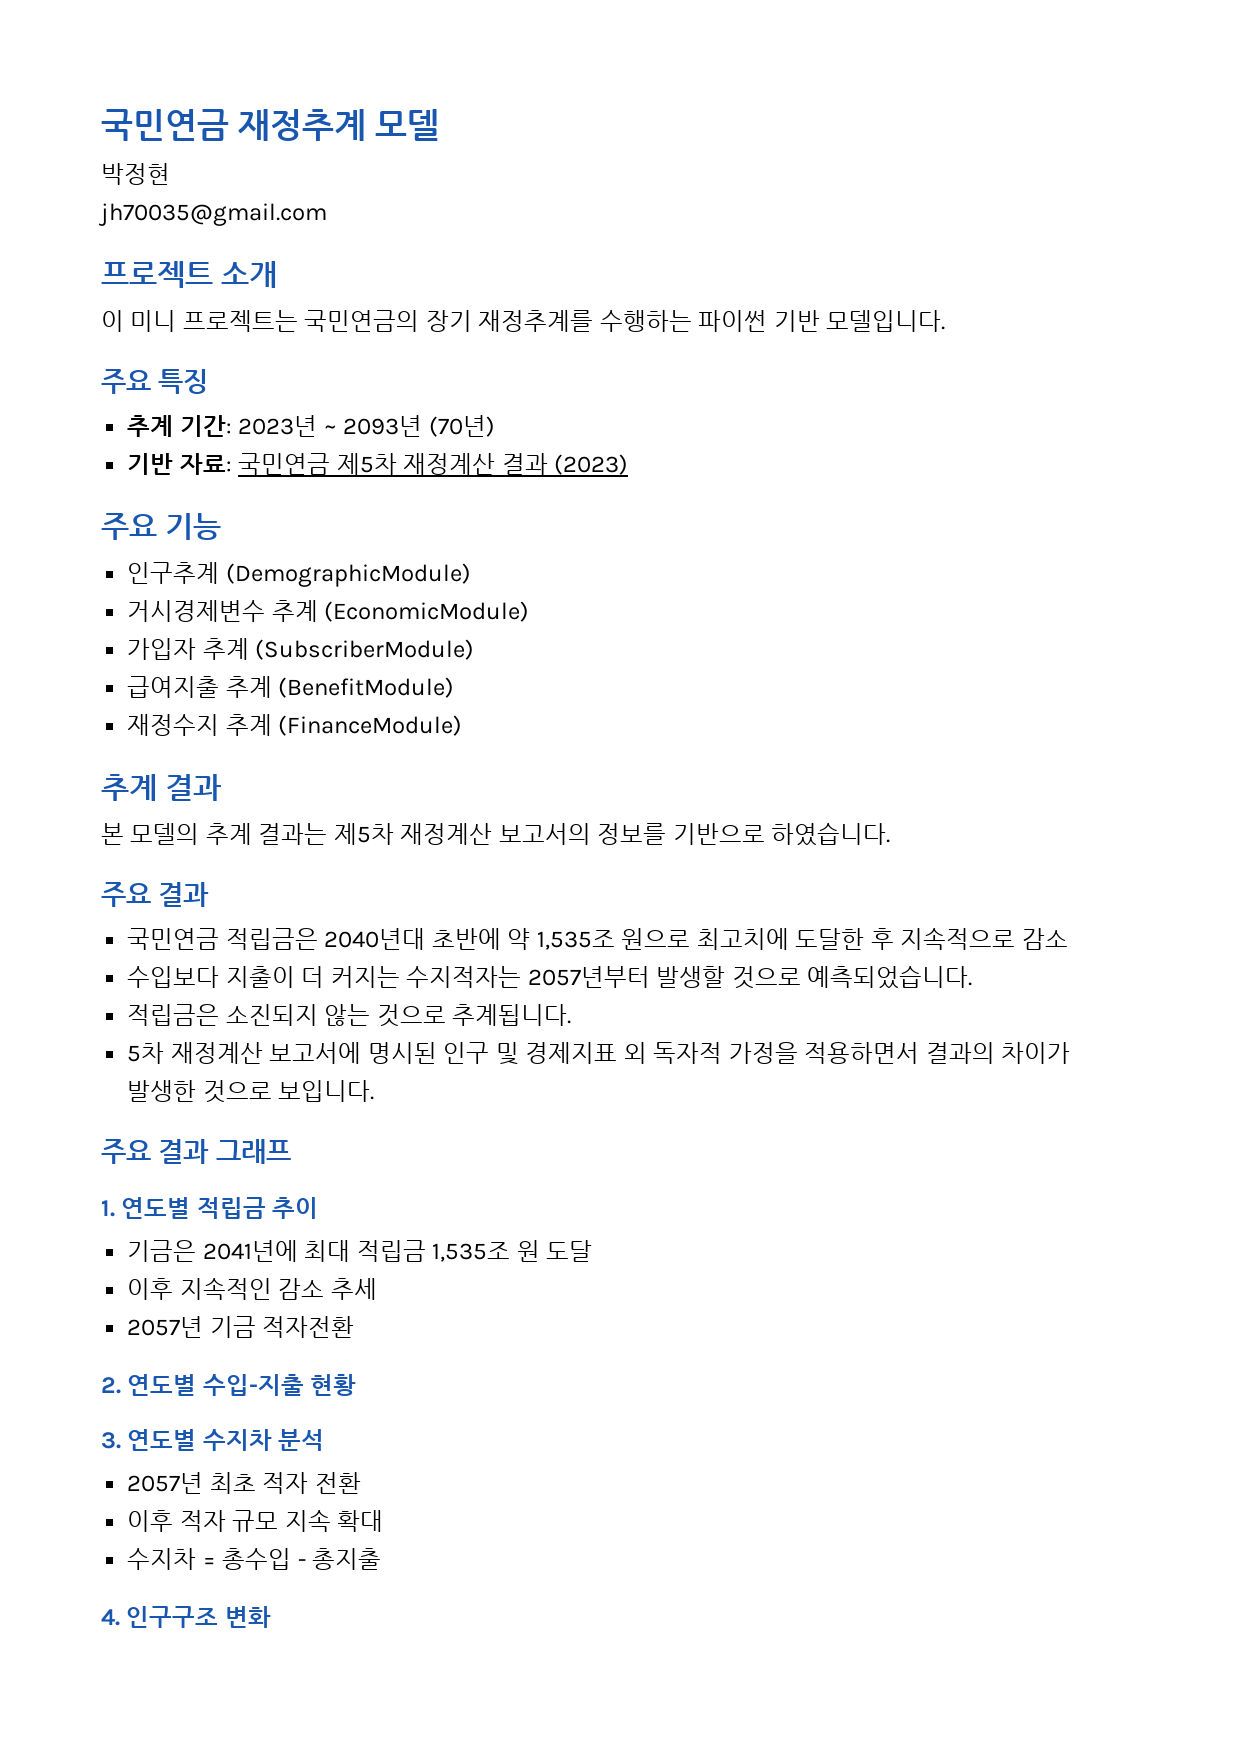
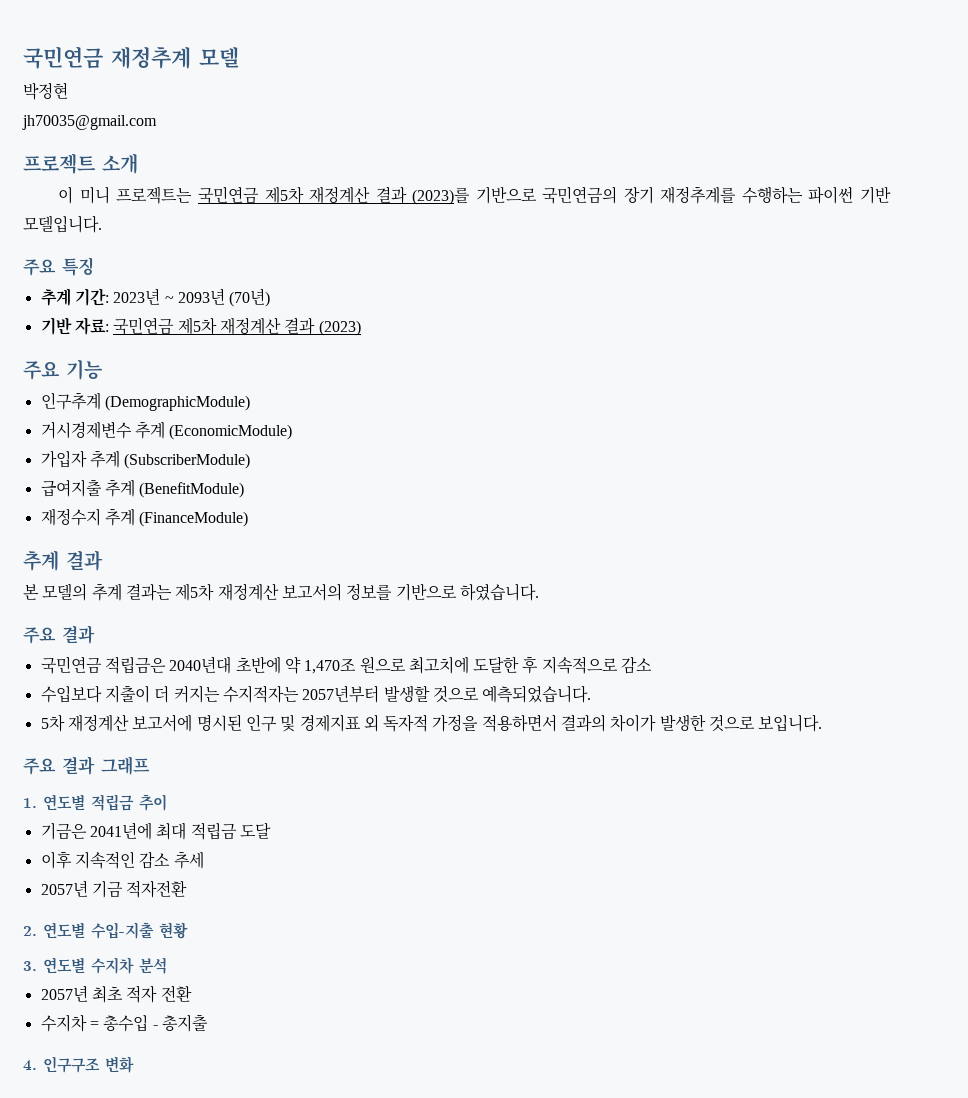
(298, 321) none -> [197,186,537,205] 국민연금 제5차 재정계산 결과 (2023)를 기반으로
[536,930,615,950] 1,535조 -> [304,658,357,674] 1,470조
[127,1004,572,1027] // 적립금은 소진되지 않는 것으로 추계됩니다. -> (592, 694) none
[432,1240,540,1262] 1,535조 원 -> (237, 831) none
[127,1509,384,1532] // 이후 적자 규모 지속 확대 -> (192, 993) none

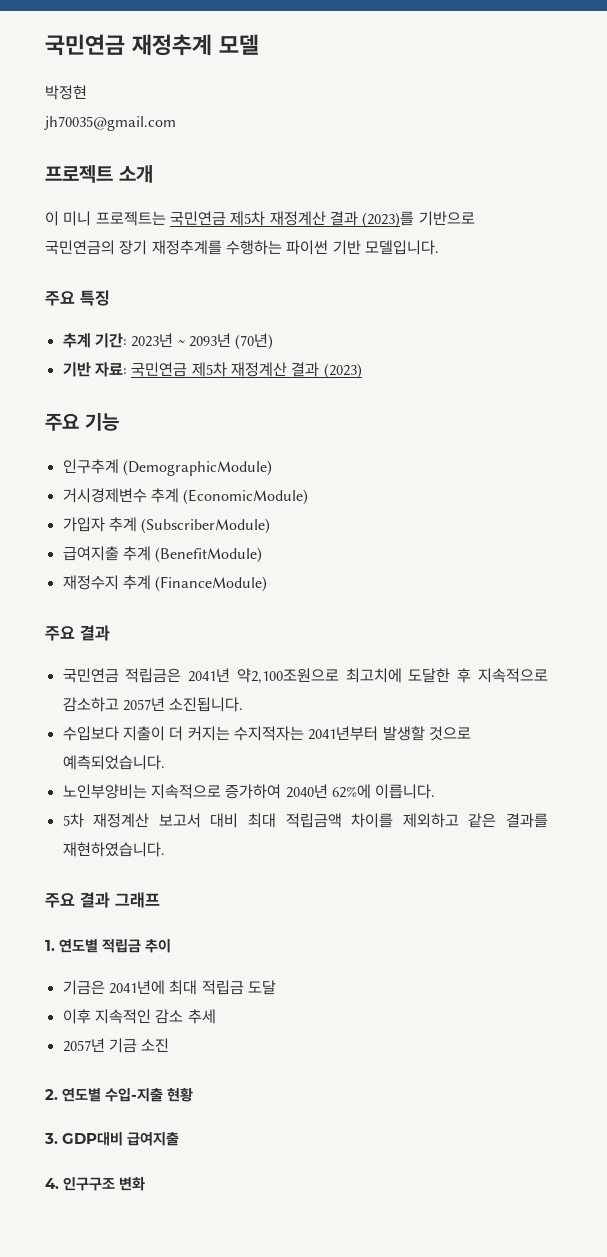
[23,550,103,571] [23,583,539,601] // 추계 결과 // 본 모델의 추계 결과는 제5차 재정계산 보고서의 정보를 기반으로 하였습니다. -> (268, 584) none
[169,656,406,674] 2040년대 초반에 약 1,470조 원으로 -> [188,668,339,684] 2041년 약2,100조원으로
[621,656,653,674] 감소 -> [62,697,244,712] 감소하고 2057년 소진됩니다.
[302,685,380,703] 2057년부터 -> [308,726,379,741] 2041년부터
[40,714,823,732] 5차 재정계산 보고서에 명시된 인구 및 경제지표 외 독자적 가정을 적용하면서 결과의 차이가 발생한 것으로 보입니다. -> [62,784,436,799] [62,813,549,828] [62,842,165,857] 노인부양비는 지속적으로 증가하여 2040년 62%에 이릅니다. // 5차 재정계산 보고서 대비 최대 적립금액 차이를 제외하고 같은 결과를 재현하였습니다.
[126,880,188,898] 적자전환 -> [141,1038,170,1052] 소진
[43,957,167,974] [40,985,192,1003] [40,1014,208,1032] 연도별 수지차 분석 // 2057년 최초 적자 전환 // 수지차 = 총수입 - 총지출 -> [62,1132,180,1146] GDP대비 급여지출

